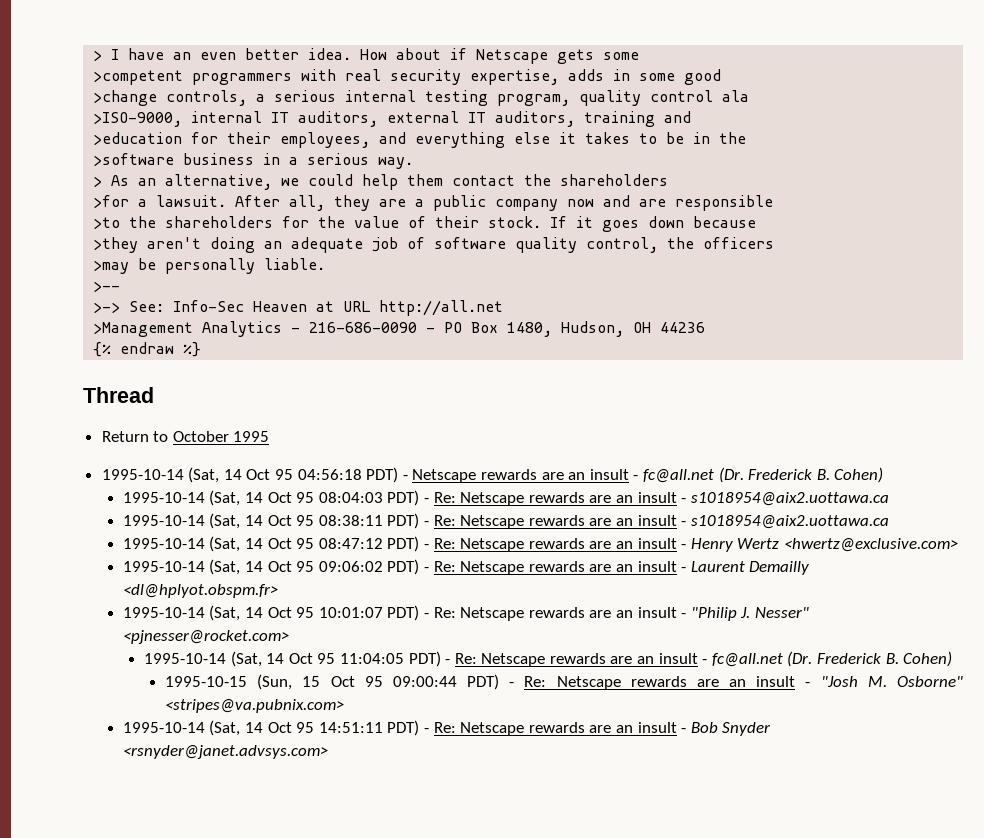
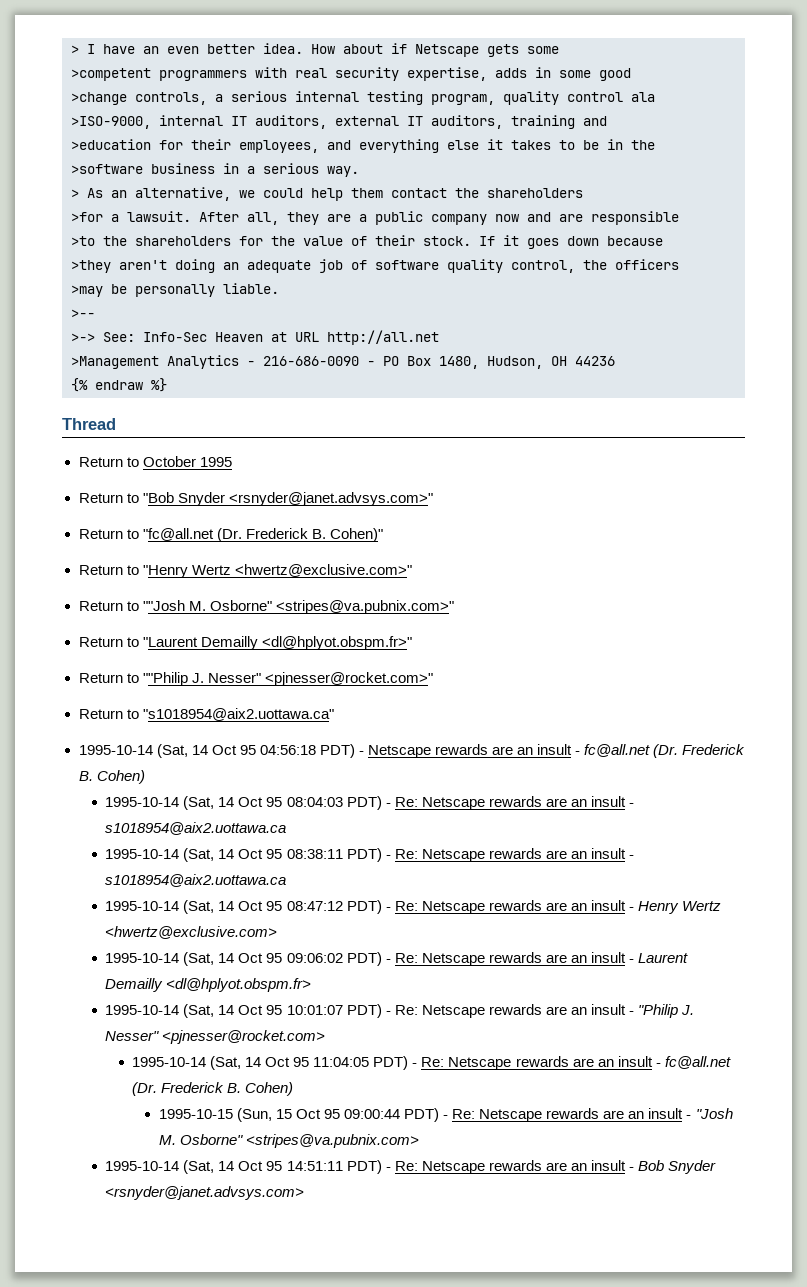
(270, 436) none -> [78,492,433,506] [78,528,383,542] [78,564,412,578] [78,600,454,614] [78,636,412,650] [78,672,433,686] [78,708,334,721] // Return to "Bob Snyder <rsnyder@janet.advsys.com>" // Return to "fc@all.net (Dr. Frederick B. Cohen)" // Return to "Henry Wertz <hwertz@exclusive.com>" // Return to ""Josh M. Osborne" <stripes@va.pubnix.com>" // Return to "Laurent Demailly <dl@hplyot.obspm.fr>" // Return to ""Philip J. Nesser" <pjnesser@rocket.com>" // Return to "s1018954@aix2.uottawa.ca"

